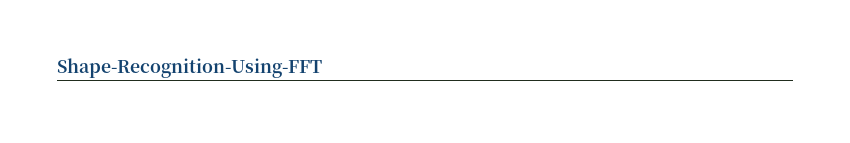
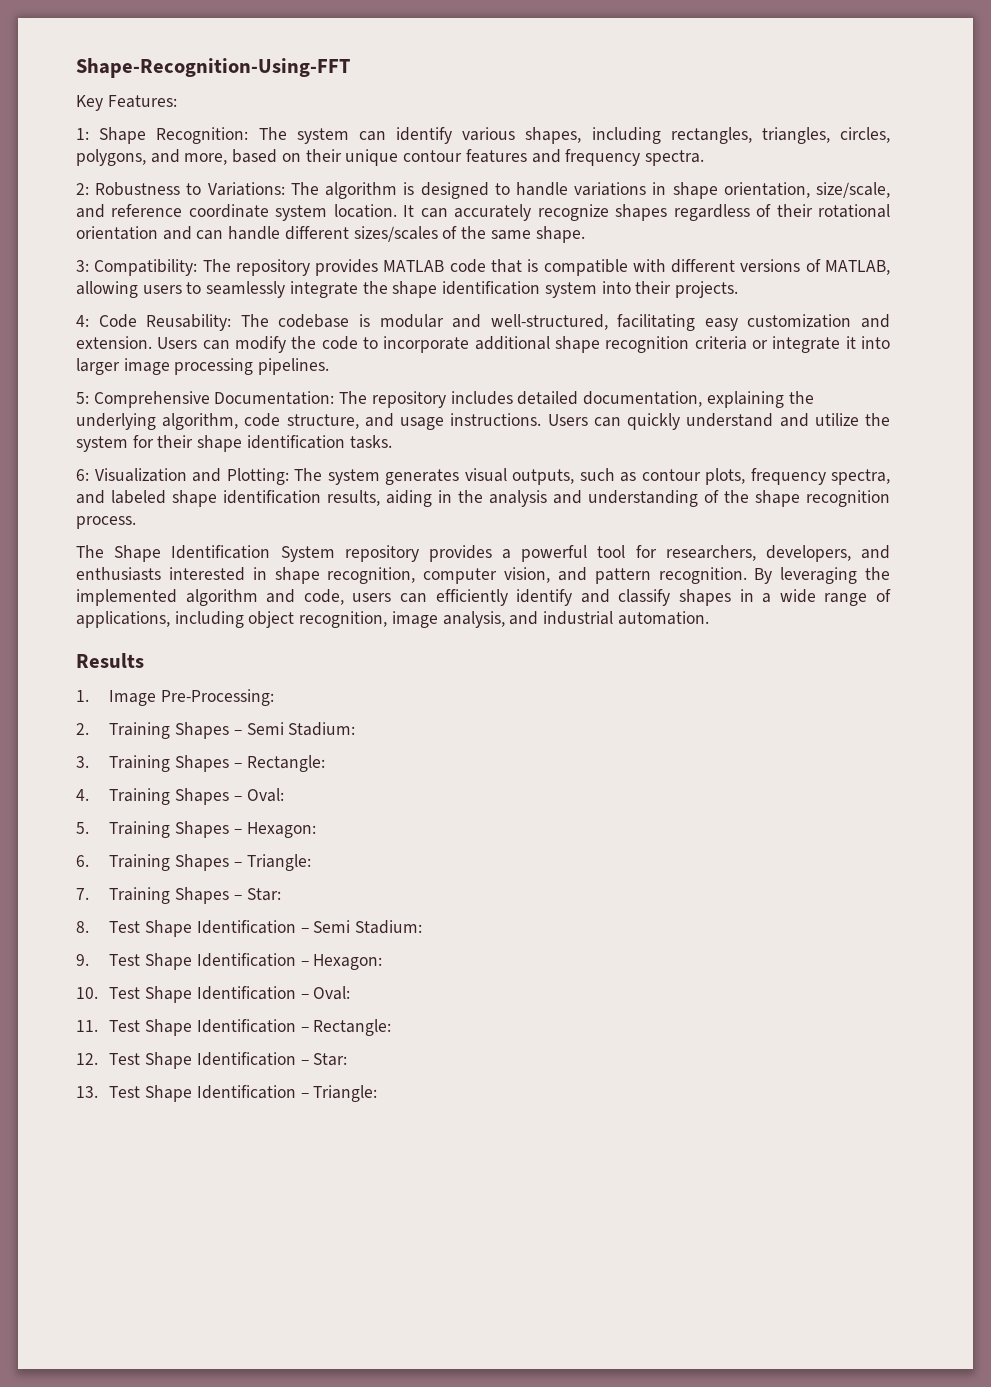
(322, 68) none -> [76,95,177,111] [76,127,890,144] [76,149,704,166] [76,182,890,199] [76,204,890,221] [76,226,585,243] [76,259,891,276] [76,281,738,298] [76,314,891,331] [76,336,891,353] [76,358,330,375] [76,391,814,408] [76,413,891,430] [76,435,392,452] [76,468,890,485] [76,490,890,507] [76,516,136,529] [76,545,890,562] [76,567,891,584] [76,589,892,606] [76,611,709,628] [76,653,144,668] [76,689,275,706] [76,722,356,739] [76,755,325,772] [76,788,284,805] [76,821,316,838] [76,854,311,871] [76,887,281,904] [76,920,423,937] [76,953,383,970] [76,986,351,1003] [76,1019,392,1036] [76,1052,348,1069] [76,1085,378,1102] // Key Features: // 1: Shape Recognition: The system can identify various shapes, including rectangles, triangles, circles, polygons, and more, based on their unique contour features and frequency spectra. // 2: Robustness to Variations: The algorithm is designed to handle variations in shape orientation, size/scale, and reference coordinate system location. It can accurately recognize shapes regardless of their rotational orientation and can handle different sizes/scales of the same shape. // 3: Compatibility: The repository provides MATLAB code that is compatible with different versions of MATLAB, allowing users to seamlessly integrate the shape identification system into their projects. // 4: Code Reusability: The codebase is modular and well-structured, facilitating easy customization and extension. Users can modify the code to incorporate additional shape recognition criteria or integrate it into larger image processing pipelines. // 5: Comprehensive Documentation: The repository includes detailed documentation, explaining the underlying algorithm, code structure, and usage instructions. Users can quickly understand and utilize the system for their shape identification tasks. // 6: Visualization and Plotting: The system generates visual outputs, such as contour plots, frequency spectra, and labeled shape identification results, aiding in the analysis and understanding of the shape recognition process. // The Shape Identification System repository provides a powerful tool for researchers, developers, and enthusiasts interested in shape recognition, computer vision, and pattern recognition. By leveraging the implemented algorithm and code, users can efficiently identify and classify shapes in a wide range of applications, including object recognition, image analysis, and industrial automation. // Results // 1. Image Pre-Processing: // 2. Training Shapes – Semi Stadium: // 3. Training Shapes – Rectangle: // 4. Training Shapes – Oval: // 5. Training Shapes – Hexagon: // 6. Training Shapes – Triangle: // 7. Training Shapes – Star: // 8. Test Shape Identification – Semi Stadium: // 9. Test Shape Identification – Hexagon: // 10. Test Shape Identification – Oval: // 11. Test Shape Identification – Rectangle: // 12. Test Shape Identification – Star: // 13. Test Shape Identification – Triangle:

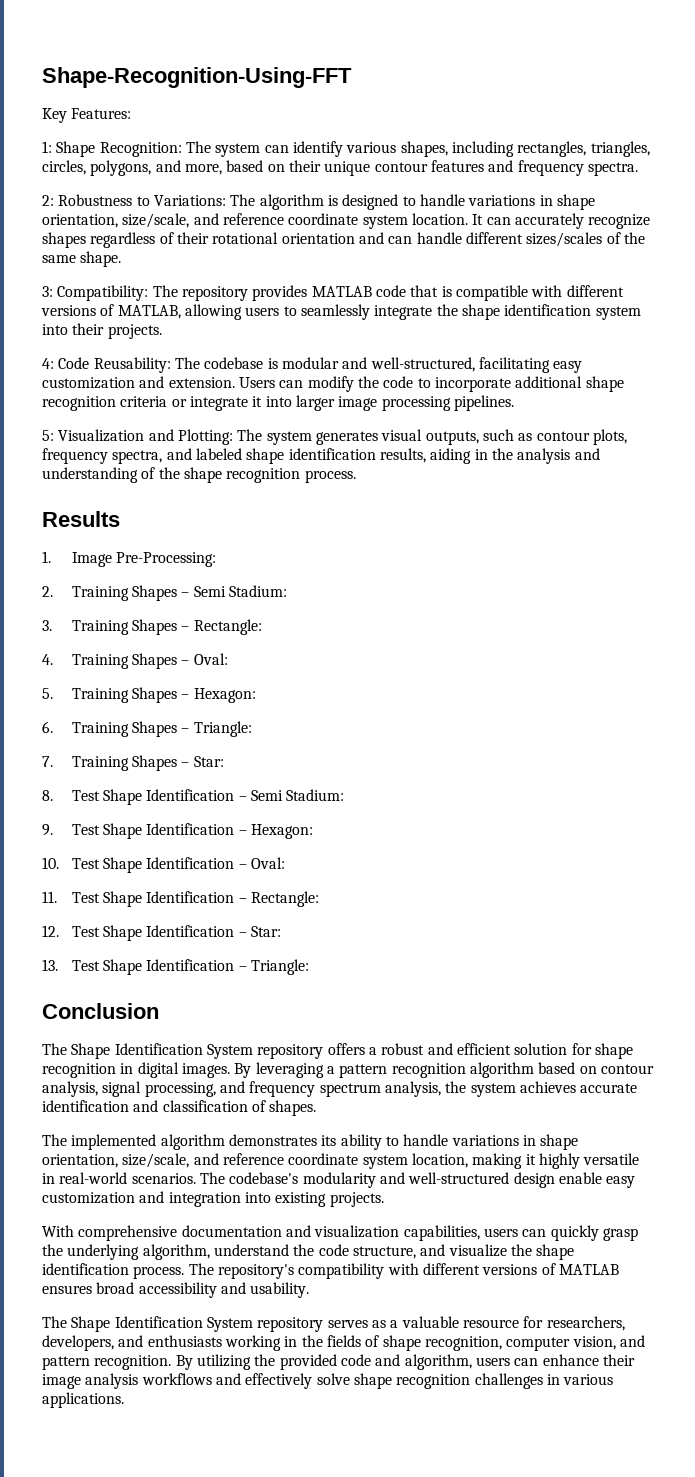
[93,391,814,408] [76,413,891,430] [76,435,392,452] [76,469,89,481] Comprehensive Documentation: The repository includes detailed documentation, explaining the underlying algorithm, code structure, and usage instructions. Users can quickly understand and utilize the system for their shape identification tasks. // 6: -> (54, 435) none
[76,545,890,562] [76,567,891,584] [76,589,892,606] [76,611,709,628] // The Shape Identification System repository provides a powerful tool for researchers, developers, and enthusiasts interested in shape recognition, computer vision, and pattern recognition. By leveraging the implemented algorithm and code, users can efficiently identify and classify shapes in a wide range of applications, including object recognition, image analysis, and industrial automation. -> (356, 476) none
(378, 1093) none -> [42,1003,159,1019] [42,1043,633,1059] [42,1062,654,1078] [42,1081,638,1097] [42,1100,317,1116] [42,1134,579,1150] [42,1153,640,1169] [42,1172,636,1188] [42,1191,384,1207] [42,1225,638,1241] [42,1244,575,1260] [42,1263,619,1279] [42,1282,310,1298] [42,1316,625,1332] [42,1335,645,1351] [42,1354,635,1370] [42,1373,614,1389] [42,1392,124,1408] // Conclusion // The Shape Identification System repository offers a robust and efficient solution for shape recognition in digital images. By leveraging a pattern recognition algorithm based on contour analysis, signal processing, and frequency spectrum analysis, the system achieves accurate identification and classification of shapes. // The implemented algorithm demonstrates its ability to handle variations in shape orientation, size/scale, and reference coordinate system location, making it highly versatile in real-world scenarios. The codebase's modularity and well-structured design enable easy customization and integration into existing projects. // With comprehensive documentation and visualization capabilities, users can quickly grasp the underlying algorithm, understand the code structure, and visualize the shape identification process. The repository's compatibility with different versions of MATLAB ensures broad accessibility and usability. // The Shape Identification System repository serves as a valuable resource for researchers, developers, and enthusiasts working in the fields of shape recognition, computer vision, and pattern recognition. By utilizing the provided code and algorithm, users can enhance their image analysis workflows and effectively solve shape recognition challenges in various applications.

